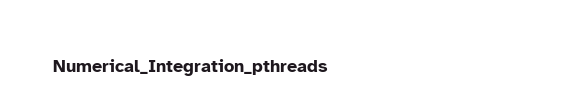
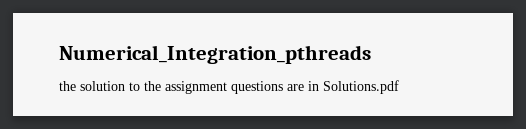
(328, 67) none -> [59,80,399,94] // the solution to the assignment questions are in Solutions.pdf

